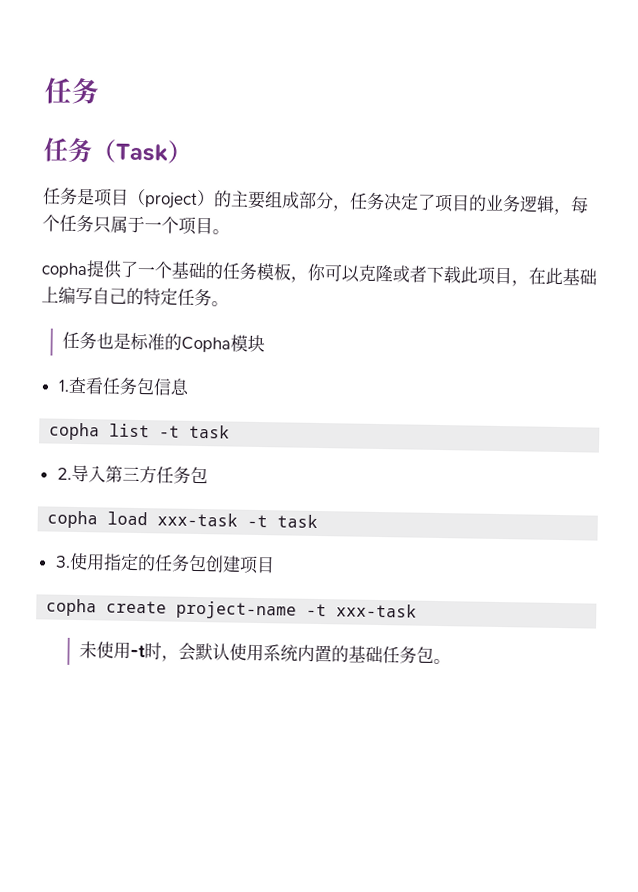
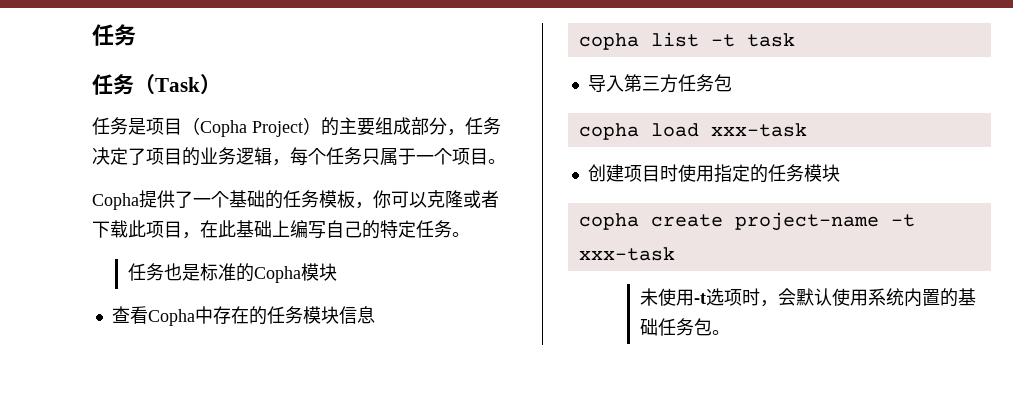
[144,192,198,209] project -> [200,120,303,137] Copha Project
[41,262,88,279] copha -> [92,193,139,210] Copha
[57,376,155,396] 1.查看任务包 -> [111,306,339,326] 查看Copha中存在的任务模块
[56,467,72,480] 2. -> (795, 40) none
[247,514,319,529] [54,555,71,568] -t task // 3. -> [587,164,678,182] // 创建项目时
[187,554,275,575] 包创建项目 -> [803,164,840,182] 模块
(146, 651) none -> [705,288,742,306] 选项

